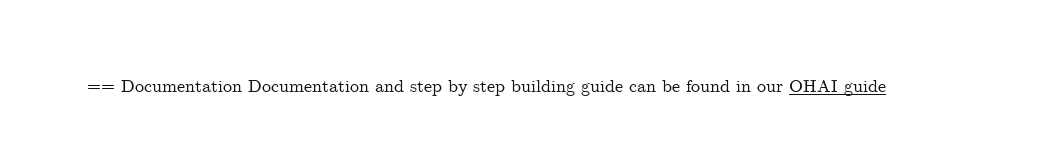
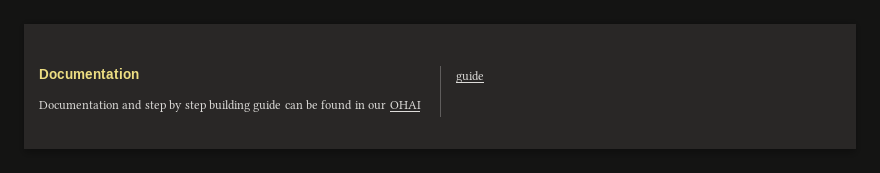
[87,80,242,92] == Documentation -> [39,68,139,79] Documentation //

